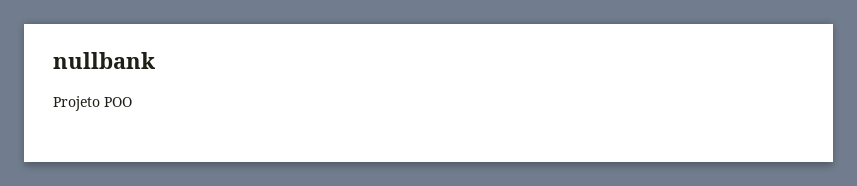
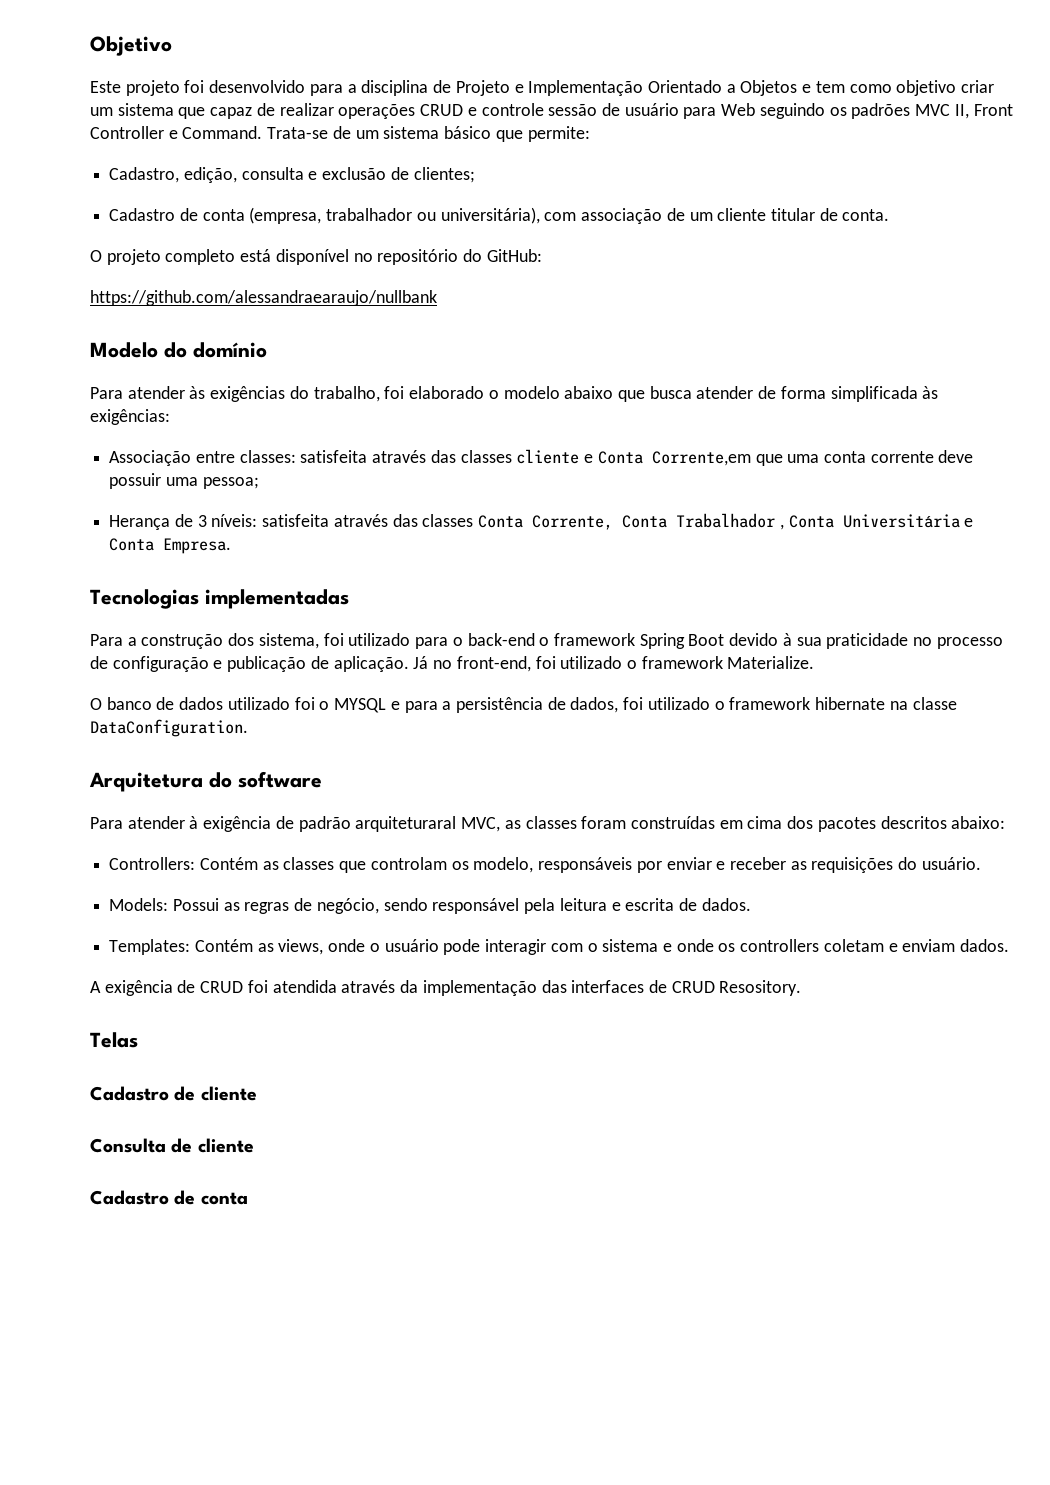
[53,52,155,69] [53,96,132,111] nullbank // Projeto POO -> [90,36,172,56] [90,80,995,96] [90,103,1013,119] [90,126,590,142] [109,167,475,183] [109,207,890,224] [90,249,542,265] [90,290,437,306] [90,342,267,358] [90,386,939,402] [90,409,170,425] [109,449,974,466] [109,473,259,489] [109,513,974,530] [109,538,232,554] [90,589,349,609] [90,633,1003,649] [90,656,815,672] [90,697,957,713] [90,719,248,737] [89,771,322,792] [90,816,1006,832] [109,857,981,873] [109,898,751,914] [109,939,1010,955] [90,980,802,996] [90,1032,138,1048] [90,1086,257,1101] [90,1138,254,1153] [90,1190,248,1205] Objetivo // Este projeto foi desenvolvido para a disciplina de Projeto e Implementação Orientado a Objetos e tem como objetivo criar um sistema que capaz de realizar operações CRUD e controle sessão de usuário para Web seguindo os padrões MVC II, Front Controller e Command. Trata-se de um sistema básico que permite: // Cadastro, edição, consulta e exclusão de clientes; // Cadastro de conta (empresa, trabalhador ou universitária), com associação de um cliente titular de conta. // O projeto completo está disponível no repositório do GitHub: // https://github.com/alessandraearaujo/nullbank // Modelo do domínio // Para atender às exigências do trabalho, foi elaborado o modelo abaixo que busca atender de forma simplificada às exigências: // Associação entre classes: satisfeita através das classes cliente e Conta Corrente,em que uma conta corrente deve possuir uma pessoa; // Herança de 3 níveis: satisfeita através das classes Conta Corrente, Conta Trabalhador , Conta Universitária e Conta Empresa. // Tecnologias implementadas // Para a construção dos sistema, foi utilizado para o back-end o framework Spring Boot devido à sua praticidade no processo de configuração e publicação de aplicação. Já no front-end, foi utilizado o framework Materialize. // O banco de dados utilizado foi o MYSQL e para a persistência de dados, foi utilizado o framework hibernate na classe DataConfiguration. // Arquitetura do software // Para atender à exigência de padrão arquiteturaral MVC, as classes foram construídas em cima dos pacotes descritos abaixo: // Controllers: Contém as classes que controlam os modelo, responsáveis por enviar e receber as requisições do usuário. // Models: Possui as regras de negócio, sendo responsável pela leitura e escrita de dados. // Templates: Contém as views, onde o usuário pode interagir com o sistema e onde os controllers coletam e enviam dados. // A exigência de CRUD foi atendida através da implementação das interfaces de CRUD Resository. // Telas // Cadastro de cliente // Consulta de cliente // Cadastro de conta

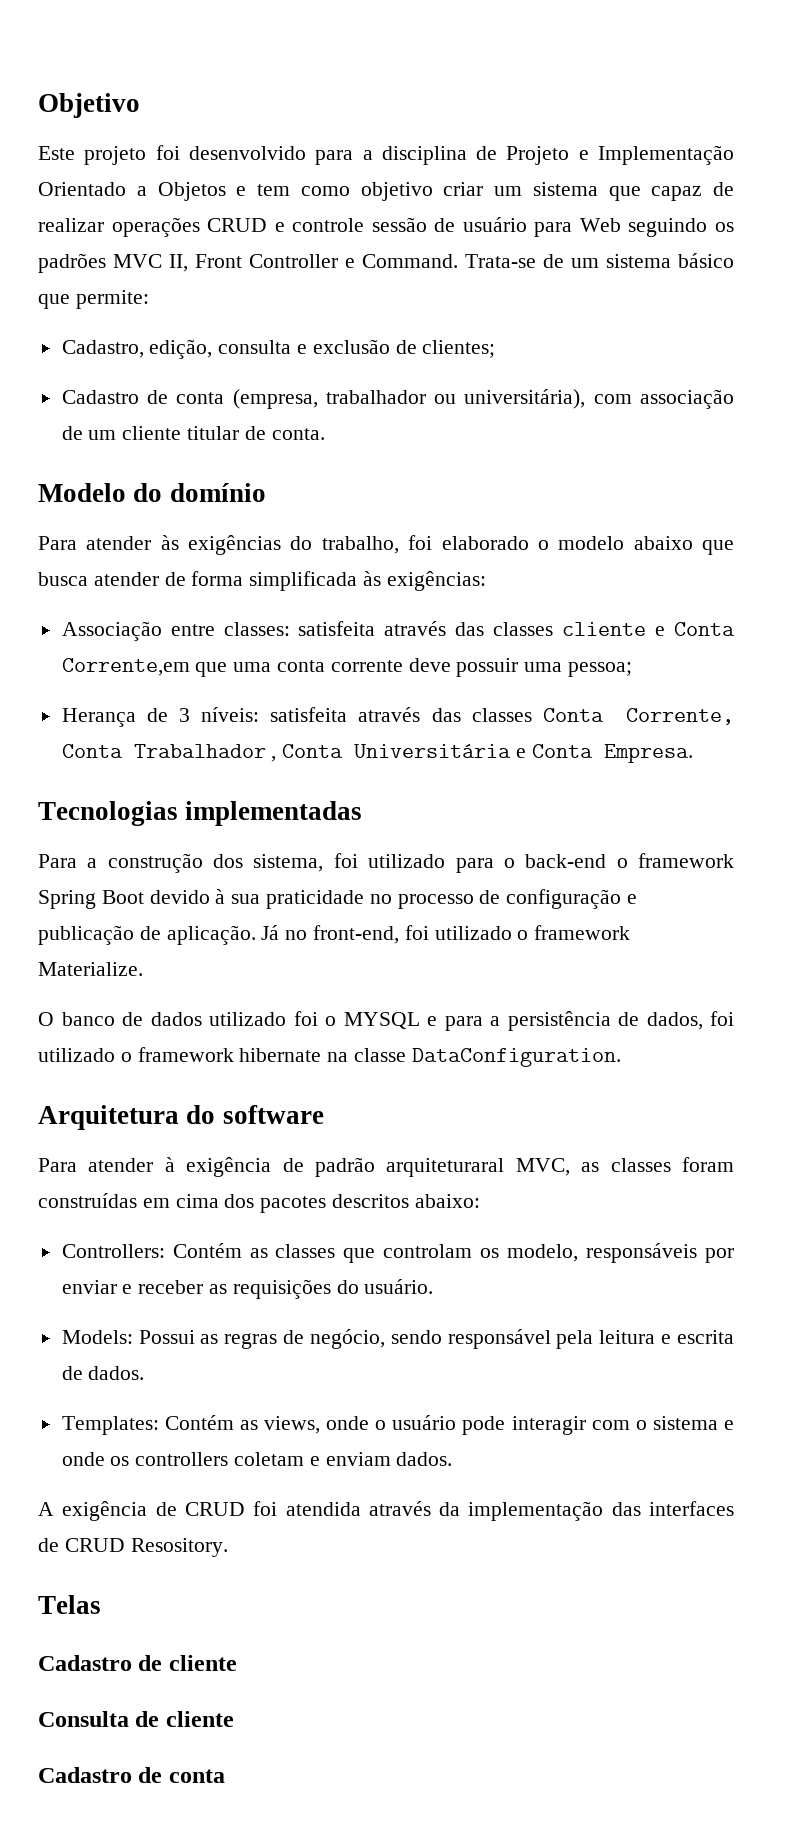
[90,249,542,265] [90,290,437,306] // O projeto completo está disponível no repositório do GitHub: // https://github.com/alessandraearaujo/nullbank -> (325, 434) none

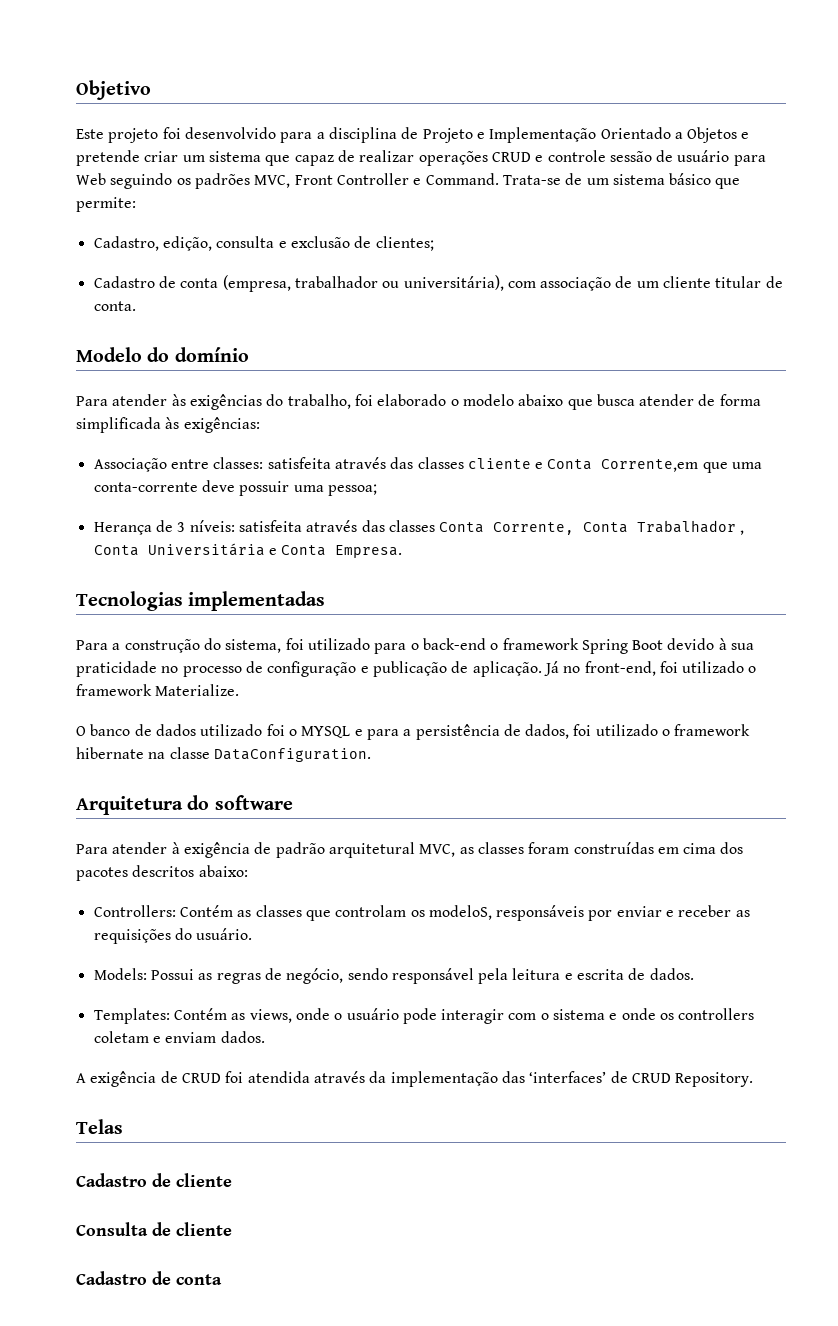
[257,182,433,201] tem como objetivo -> [76,150,140,166] pretende
[113,254,188,272] MVC II, -> [254,175,291,188] MVC,
[277,660,403,672] conta corrente -> [93,482,198,492] conta-corrente
[213,854,244,868] dos -> [203,638,221,650] do
[386,1158,505,1177] arquiteturaral -> [328,842,415,858] arquitetural
[507,1244,579,1262] modelo, -> [428,905,492,920] modeloS,
[648,1501,734,1516] [38,1538,228,1557] interfaces de CRUD Resository. -> [529,1071,754,1087] ‘interfaces’ de CRUD Repository.

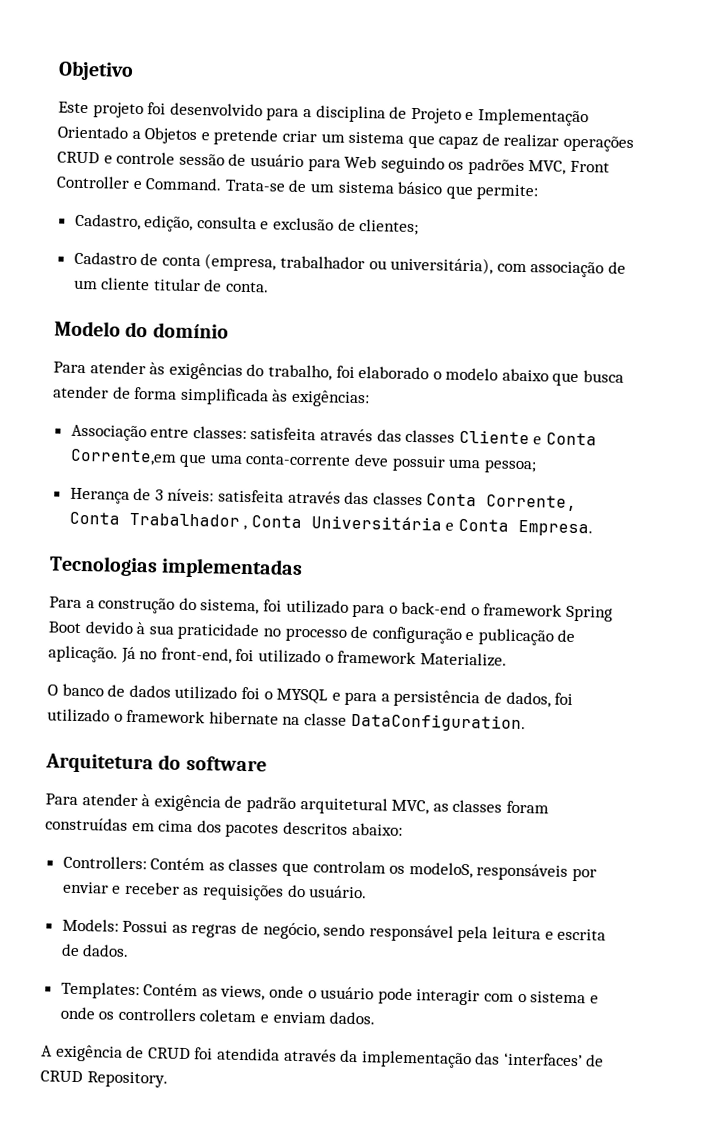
[467,458,531,469] cliente -> [458,429,530,445] Cliente
[76,1119,123,1134] [76,1173,232,1187] [76,1222,232,1236] [76,1271,222,1285] // Telas // Cadastro de cliente // Consulta de cliente // Cadastro de conta -> (168, 1079) none

